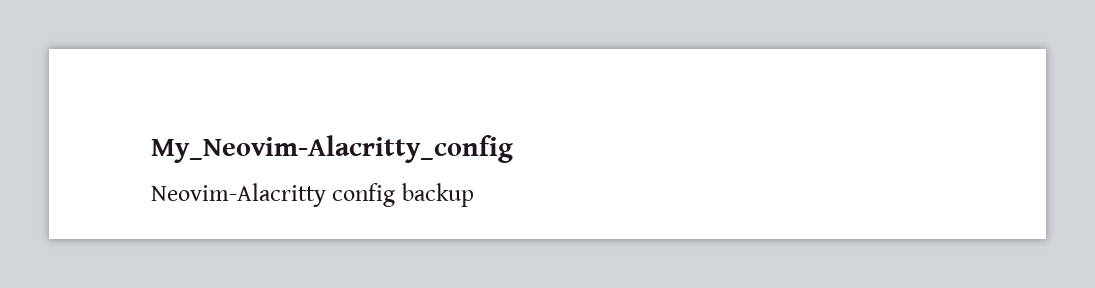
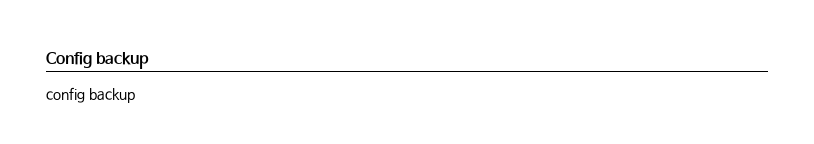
[151,135,513,163] [151,183,326,207] My_Neovim-Alacritty_config // Neovim-Alacritty -> [46,52,150,69] Config backup //

